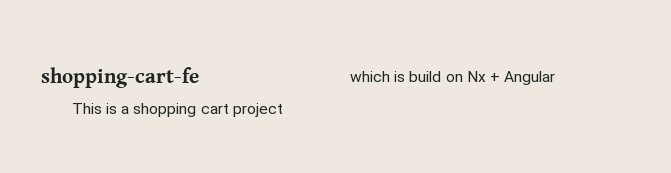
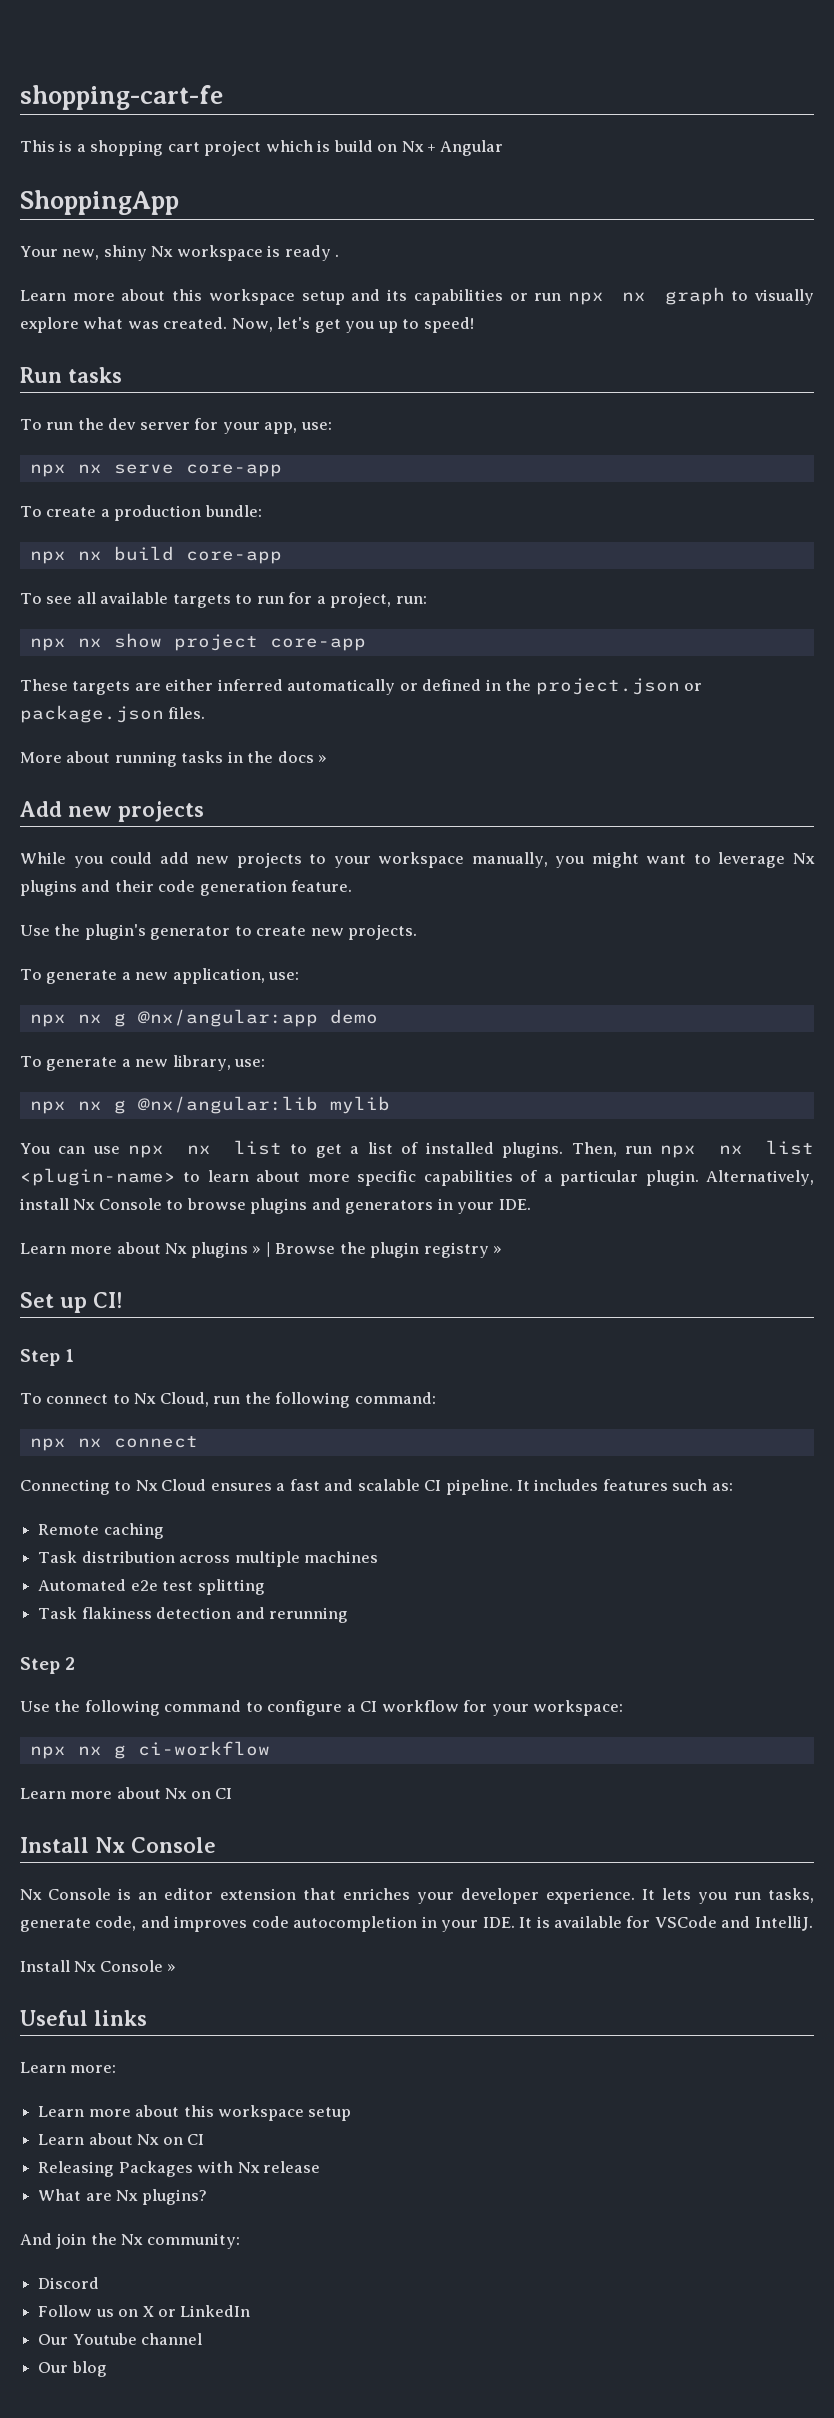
(556, 78) none -> [20,190,179,215] [20,245,340,261] [20,287,814,305] [20,317,474,333] [20,367,122,383] [20,418,332,434] [29,464,282,477] [20,505,262,521] [29,546,282,564] [20,592,427,608] [29,633,366,651] [20,678,703,695] [20,705,206,723] [20,751,328,767] [20,801,204,822] [20,852,815,868] [20,880,353,896] [20,924,418,940] [20,968,300,984] [29,1009,378,1027] [20,1055,266,1071] [29,1096,390,1114] [20,1140,814,1158] [20,1168,815,1186] [20,1198,531,1214] [20,1242,503,1258] [20,1292,122,1313] [20,1349,75,1366] [20,1392,436,1408] [29,1436,198,1451] [20,1479,733,1495] [38,1523,164,1539] [38,1551,378,1567] [38,1579,265,1595] [38,1607,348,1623] [20,1657,76,1674] [20,1700,624,1716] [29,1741,270,1759] [20,1787,233,1799] [20,1837,216,1853] [20,1888,814,1904] [20,1916,813,1932] [20,1960,177,1972] [20,2010,147,2026] [20,2062,117,2073] [38,2105,352,2121] [38,2133,204,2145] [38,2161,320,2177] [38,2189,207,2205] [20,2233,240,2249] [38,2277,100,2289] [38,2305,251,2317] [38,2333,203,2345] [38,2361,107,2377] // ShoppingApp // Your new, shiny Nx workspace is ready . // Learn more about this workspace setup and its capabilities or run npx nx graph to visually explore what was created. Now, let's get you up to speed! // Run tasks // To run the dev server for your app, use: // npx nx serve core-app // To create a production bundle: // npx nx build core-app // To see all available targets to run for a project, run: // npx nx show project core-app // These targets are either inferred automatically or defined in the project.json or package.json files. // More about running tasks in the docs » // Add new projects // While you could add new projects to your workspace manually, you might want to leverage Nx plugins and their code generation feature. // Use the plugin's generator to create new projects. // To generate a new application, use: // npx nx g @nx/angular:app demo // To generate a new library, use: // npx nx g @nx/angular:lib mylib // You can use npx nx list to get a list of installed plugins. Then, run npx nx list <plugin-name> to learn about more specific capabilities of a particular plugin. Alternatively, install Nx Console to browse plugins and generators in your IDE. // Learn more about Nx plugins » | Browse the plugin registry » // Set up CI! // Step 1 // To connect to Nx Cloud, run the following command: // npx nx connect // Connecting to Nx Cloud ensures a fast and scalable CI pipeline. It includes features such as: // Remote caching // Task distribution across multiple machines // Automated e2e test splitting // Task flakiness detection and rerunning // Step 2 // Use the following command to configure a CI workflow for your workspace: // npx nx g ci-workflow // Learn more about Nx on CI // Install Nx Console // Nx Console is an editor extension that enriches your developer experience. It lets you run tasks, generate code, and improves code autocompletion in your IDE. It is available for VSCode and IntelliJ. // Install Nx Console » // Useful links // Learn more: // Learn more about this workspace setup // Learn about Nx on CI // Releasing Packages with Nx release // What are Nx plugins? // And join the Nx community: // Discord // Follow us on X or LinkedIn // Our Youtube channel // Our blog

